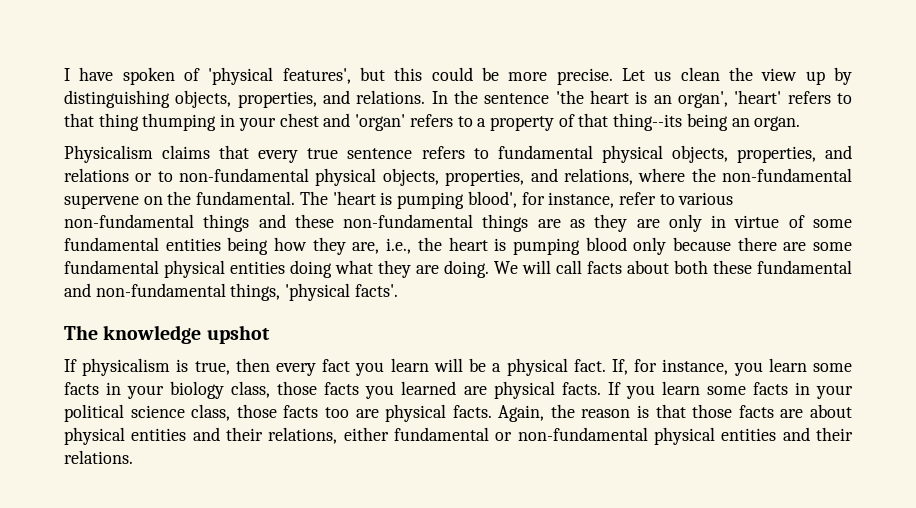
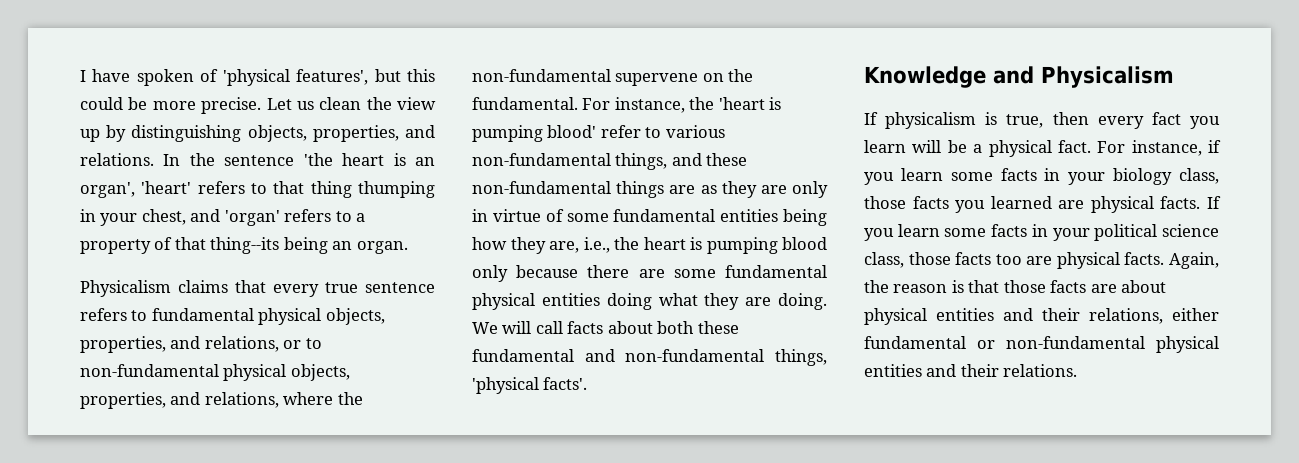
[279,113,319,127] chest -> [141,209,186,225] chest,
[64,168,129,182] relations -> [204,336,279,352] relations,
[299,191,615,209] The 'heart is pumping blood', for instance, -> [582,97,782,113] [472,125,597,142] For instance, the 'heart is pumping blood'
[203,214,250,232] things -> [615,153,668,170] things,
[64,325,270,344] The knowledge upshot -> [864,66,1174,88] Knowledge and Physicalism
[611,359,729,375] If, for instance, -> [1097,140,1221,156] For instance, if

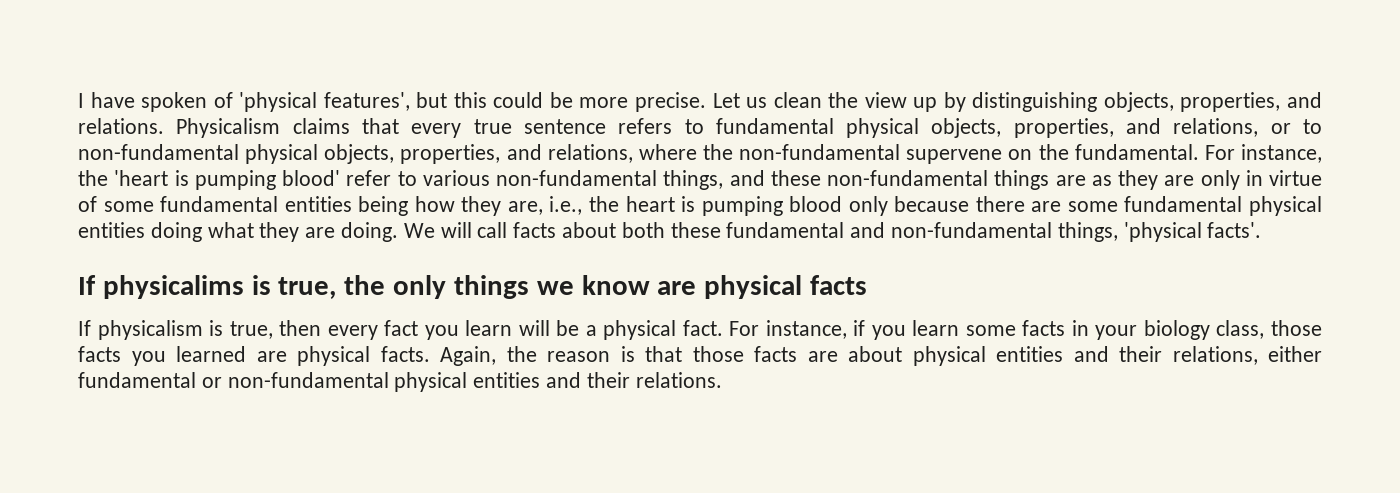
[163,153,435,166] [80,181,435,198] [80,209,366,226] [80,237,408,254] In the sentence 'the heart is an organ', 'heart' refers to that thing thumping in your chest, and 'organ' refers to a property of that thing--its being an organ. // -> (164, 126) none
[864,66,1174,88] Knowledge and Physicalism -> [78,275,868,299] If physicalims is true, the only things we know are physical facts
[1207,196,1221,209] [864,224,1219,241] [864,252,1165,269] If you learn some facts in your political science class, those facts too are physical facts. -> (430, 354) none

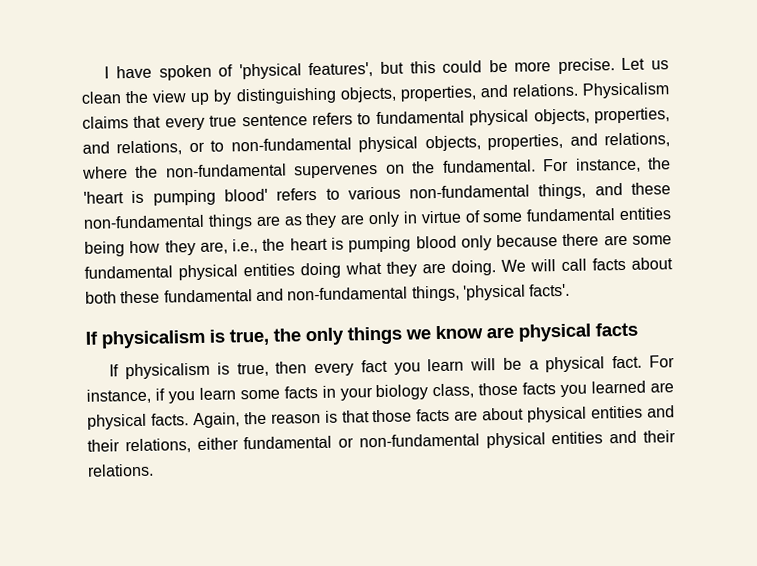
[906,149,1003,164] supervene -> [294,163,379,179] supervenes
[346,170,392,186] refer -> [276,187,318,201] refers
[102,275,244,299] physicalims -> [101,329,206,349] physicalism

